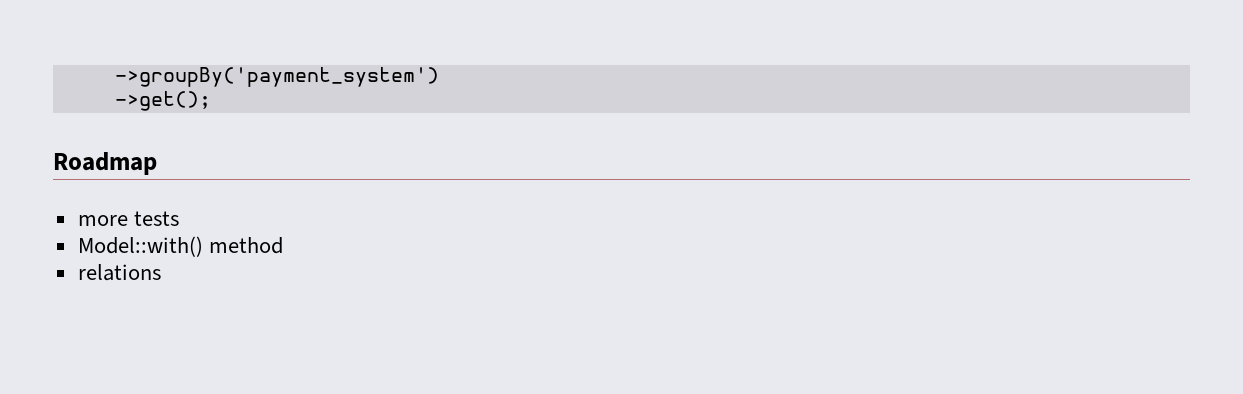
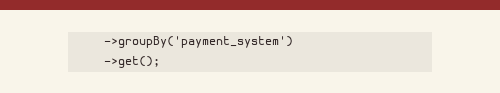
[53,152,157,175] [77,211,179,226] [77,236,283,257] [77,264,161,281] // Roadmap // more tests // Model::with() method // relations -> (160, 62) none

